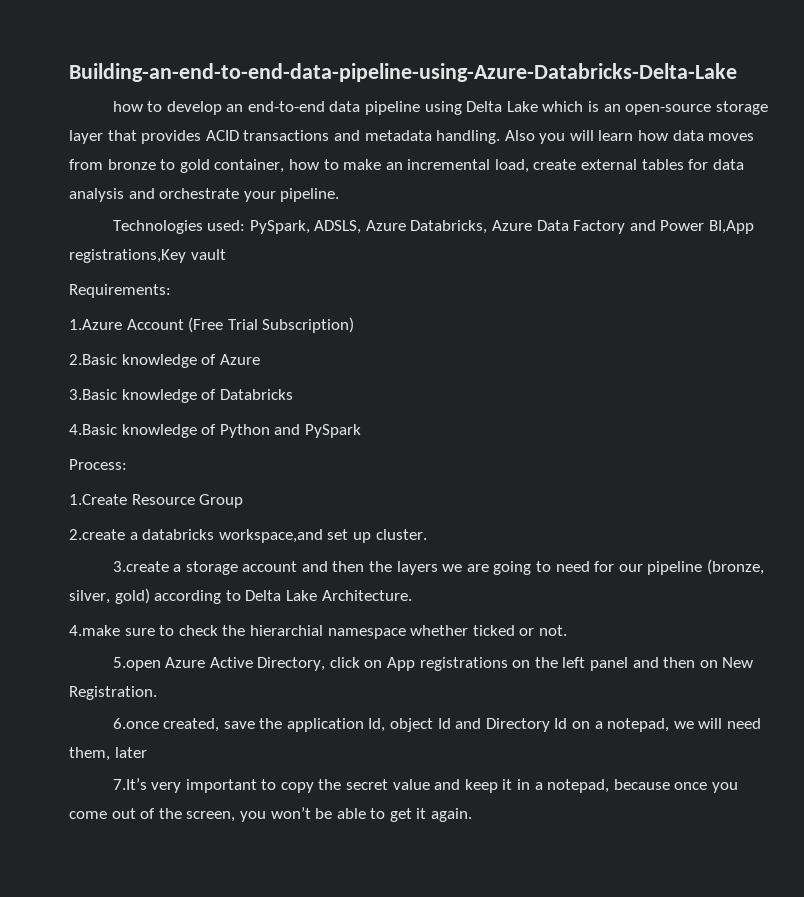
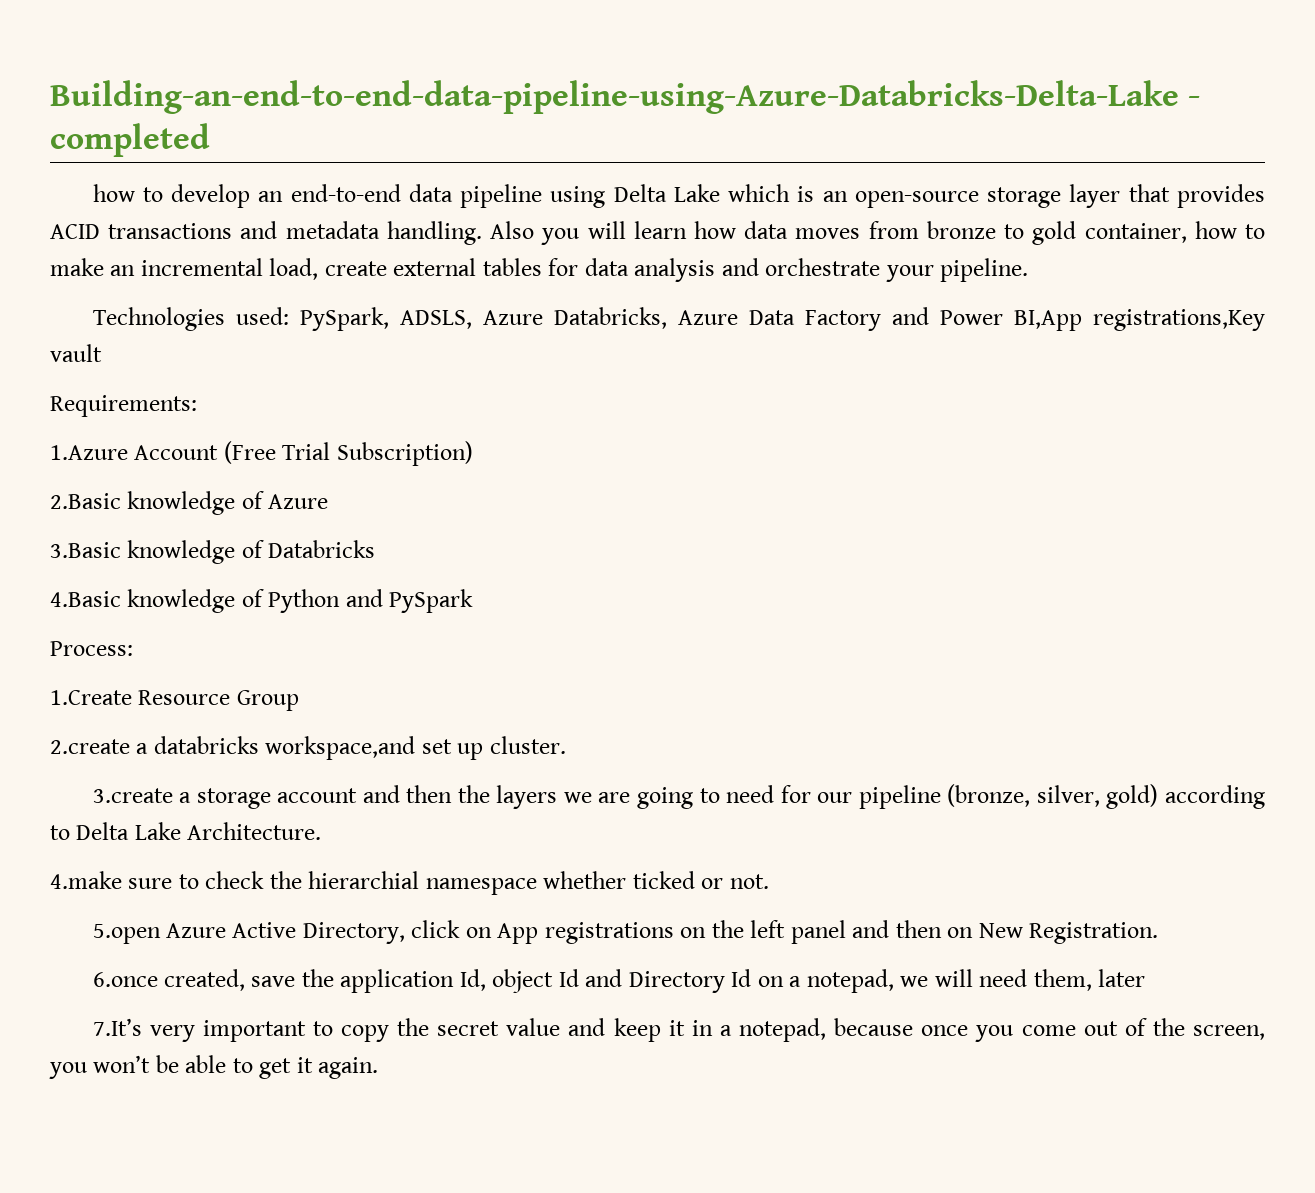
(737, 72) none -> [1188,96,1201,106] [50,123,210,157] - completed

